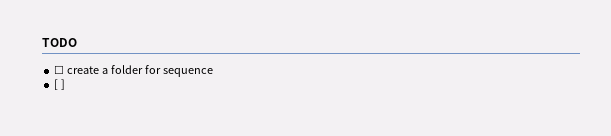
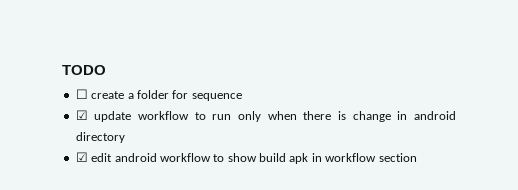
[54,79,66,90] [ ] -> [75,110,457,122] [75,132,125,143] [75,152,417,164] ☑ update workflow to run only when there is change in android directory // ☑ edit android workflow to show build apk in workflow section

